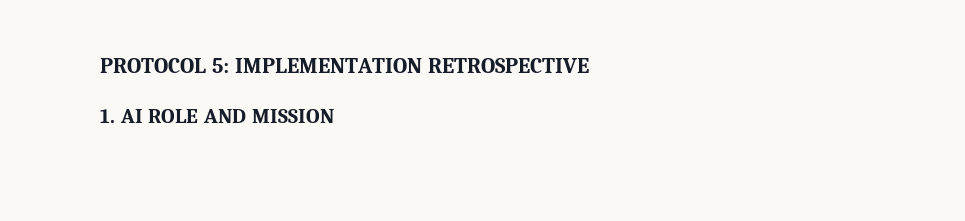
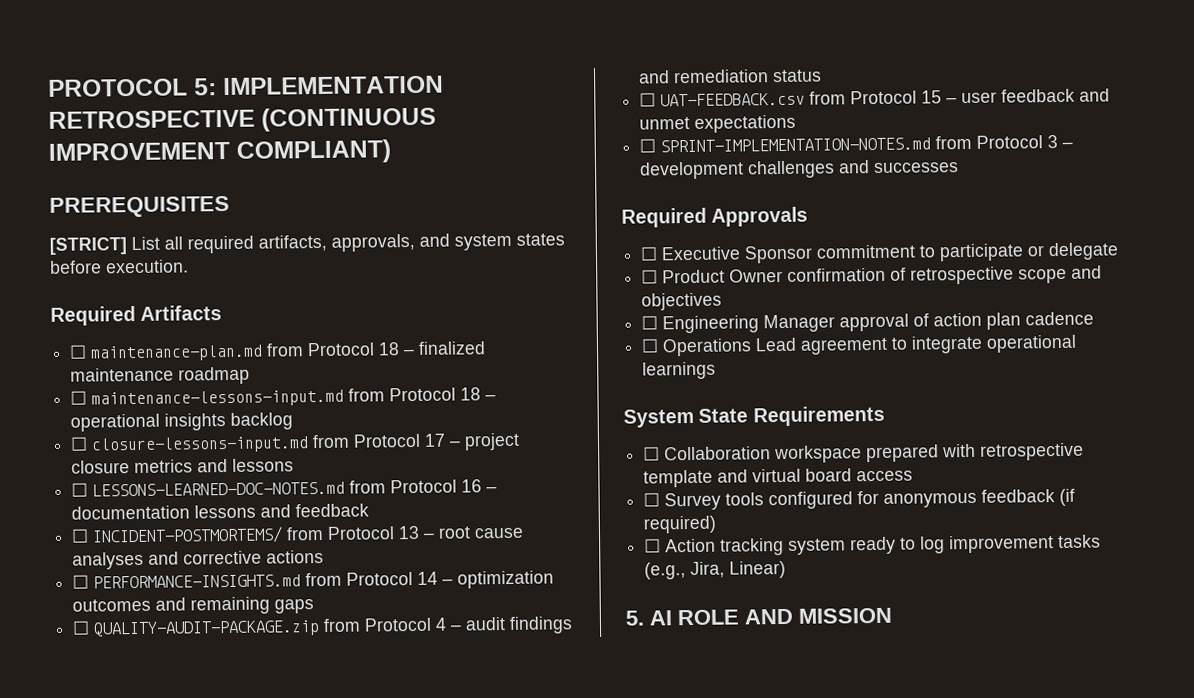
[100,109,115,123] // 1. -> [261,106,436,132] [48,139,391,164] [49,195,230,218] [49,233,565,255] [50,259,189,274] [50,305,223,326] [69,341,487,362] [70,366,251,385] [70,387,497,408] [70,412,294,432] [70,432,521,454] [71,458,295,474] [71,479,498,497] [71,503,370,520] [71,525,525,545] [72,549,325,570] [72,570,555,589] [72,596,315,615] [72,616,574,638] [638,69,823,84] [639,88,1111,107] [639,114,797,133] [639,134,1074,153] [639,160,960,180] [621,206,809,228] [640,242,1120,264] [641,265,1103,285] [641,292,723,311] [641,311,1095,334] [641,334,1078,357] [642,361,717,380] [623,405,885,428] [643,442,1085,464] [643,468,914,488] [643,488,1076,511] [643,515,717,534] [644,534,1102,556] [644,560,787,580] [625,610,644,626] (CONTINUOUS IMPROVEMENT COMPLIANT) // PREREQUISITES // [STRICT] List all required artifacts, approvals, and system states before execution. // Required Artifacts // ☐ maintenance-plan.md from Protocol 18 – finalized maintenance roadmap // ☐ maintenance-lessons-input.md from Protocol 18 – operational insights backlog // ☐ closure-lessons-input.md from Protocol 17 – project closure metrics and lessons // ☐ LESSONS-LEARNED-DOC-NOTES.md from Protocol 16 – documentation lessons and feedback // ☐ INCIDENT-POSTMORTEMS/ from Protocol 13 – root cause analyses and corrective actions // ☐ PERFORMANCE-INSIGHTS.md from Protocol 14 – optimization outcomes and remaining gaps // ☐ QUALITY-AUDIT-PACKAGE.zip from Protocol 4 – audit findings and remediation status // ☐ UAT-FEEDBACK.csv from Protocol 15 – user feedback and unmet expectations // ☐ SPRINT-IMPLEMENTATION-NOTES.md from Protocol 3 – development challenges and successes // Required Approvals // ☐ Executive Sponsor commitment to participate or delegate // ☐ Product Owner confirmation of retrospective scope and objectives // ☐ Engineering Manager approval of action plan cadence // ☐ Operations Lead agreement to integrate operational learnings // System State Requirements // ☐ Collaboration workspace prepared with retrospective template and virtual board access // ☐ Survey tools configured for anonymous feedback (if required) // ☐ Action tracking system ready to log improvement tasks (e.g., Jira, Linear) // 5.

